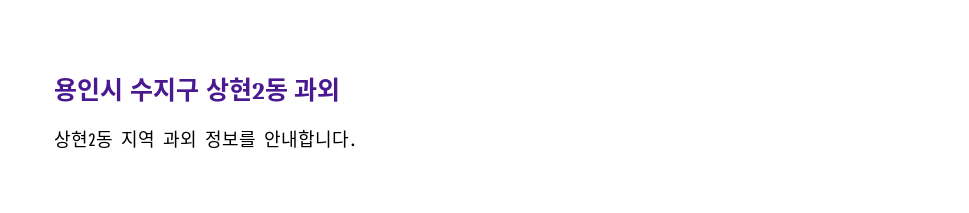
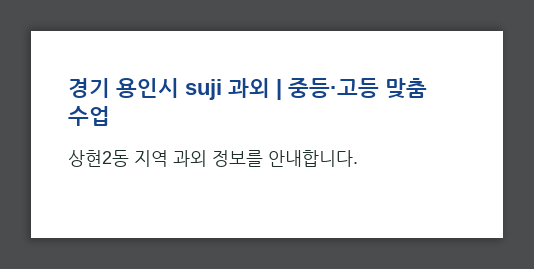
[54,77,341,102] 용인시 수지구 상현2동 과외 -> [68,78,427,100] [68,106,110,126] 경기 용인시 suji 과외 | 중등·고등 맞춤 수업

